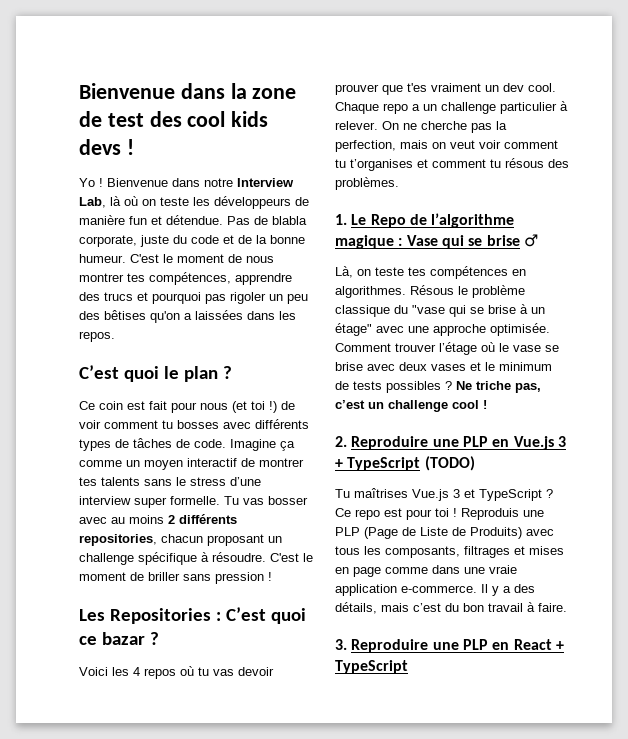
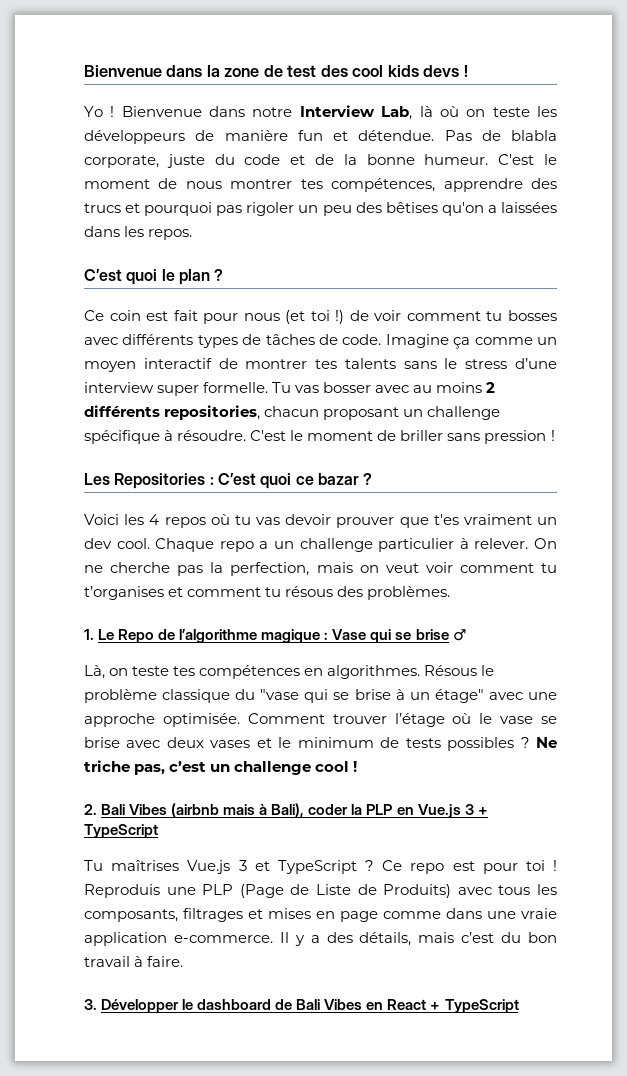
[351,436,459,450] Reproduire une -> [101,803,363,817] Bali Vibes (airbnb mais à Bali), coder la
[424,456,475,471] (TODO) -> (158, 831) none
[351,639,488,653] Reproduire une PLP -> [101,999,363,1013] Développer le dashboard de Bali Vibes

